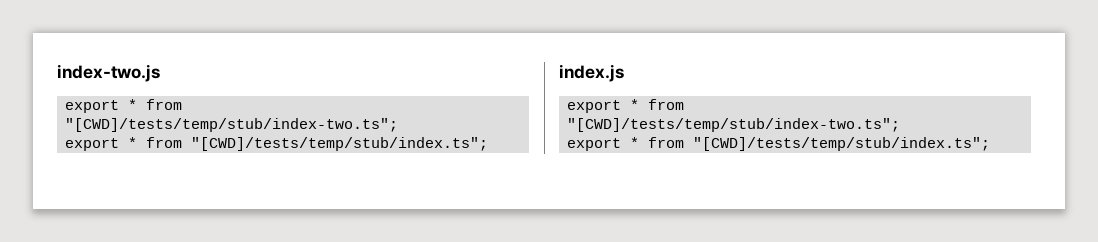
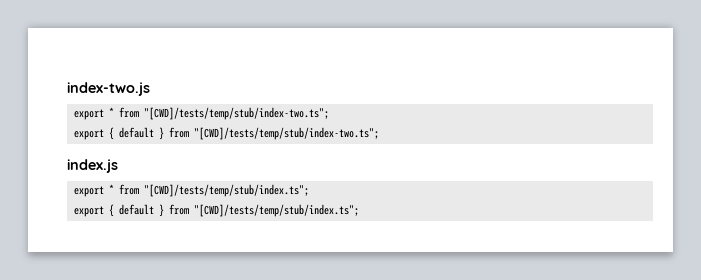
[128,137,489,151] * from "[CWD]/tests/temp/stub/index.ts"; -> [108,127,379,140] { default } from "[CWD]/tests/temp/stub/index-two.ts";
[567,118,901,132] [567,137,640,151] "[CWD]/tests/temp/stub/index-two.ts"; // export * -> [143,184,309,197] [73,204,164,217] "[CWD]/tests/temp/stub/index.ts"; // export { default }

